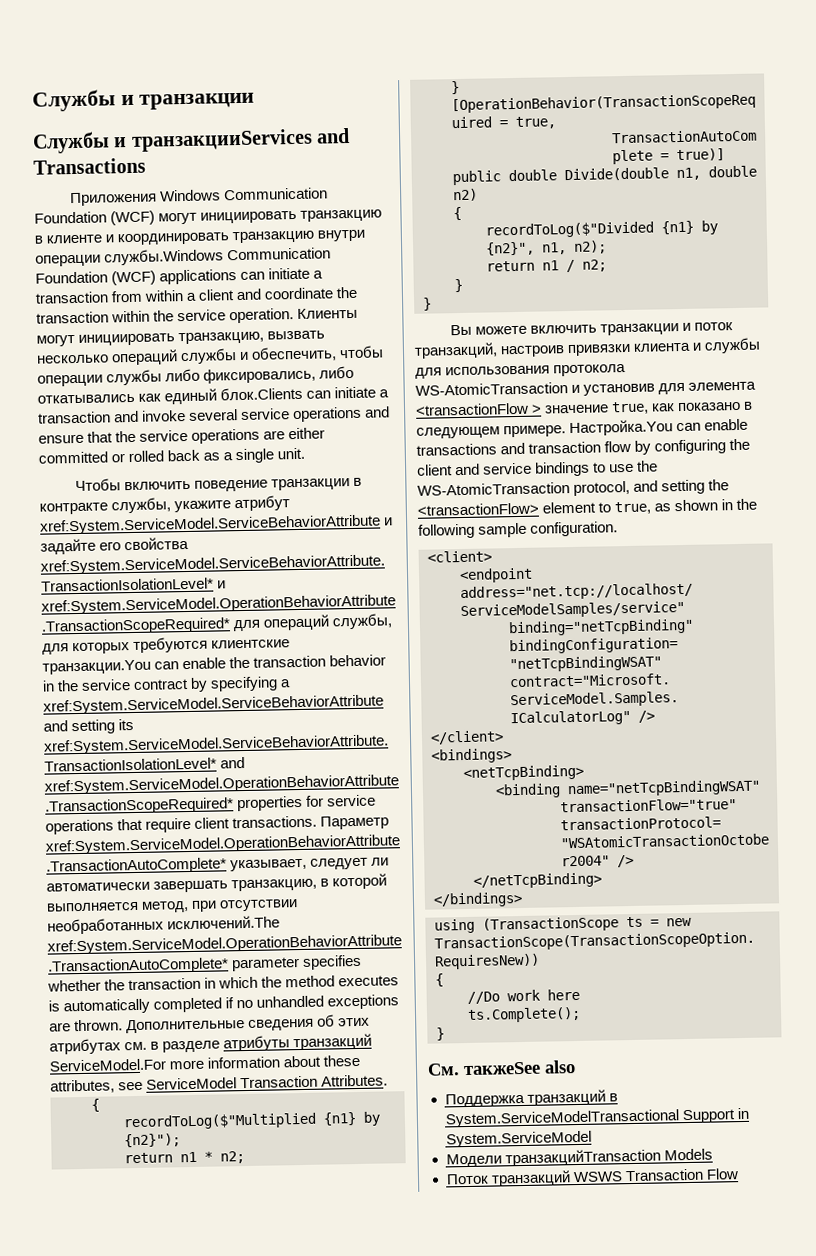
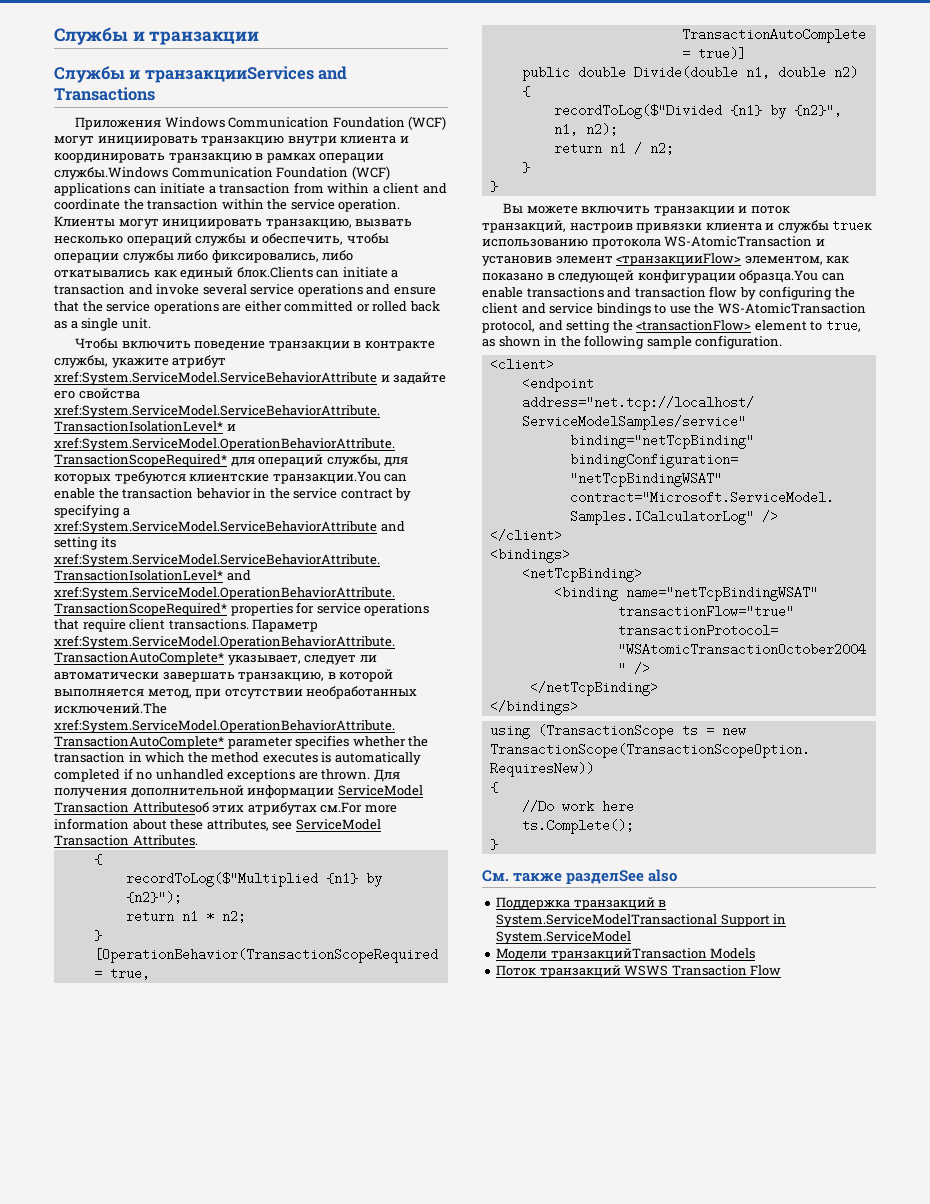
[34,234,103,244] в клиенте -> [287,136,397,146] внутри клиента
[317,229,366,242] внутри -> [255,153,316,163] в рамках
[126,1014,371,1034] [49,1033,373,1055] [49,1058,166,1072] Дополнительные сведения об этих атрибутах см. в разделе атрибуты транзакций ServiceModel.For -> [373,769,400,782] [54,785,423,798] [54,802,363,815] Для получения дополнительной информации ServiceModel Transaction Attributesоб этих атрибутах см.For
[415,365,551,379] для использования -> [832,219,873,232] [482,239,588,247] trueк использованию
[658,381,757,395] [415,401,754,416] [416,419,674,439] для элемента <transactionFlow > значение true, как показано в следующем примере. Настройка.You -> [555,253,850,266] [482,270,819,283] элемент <транзакцииFlow> элементом, как показано в следующей конфигурации образца.You
[463,1061,541,1076] такжеSee -> [513,870,645,885] также разделSee

